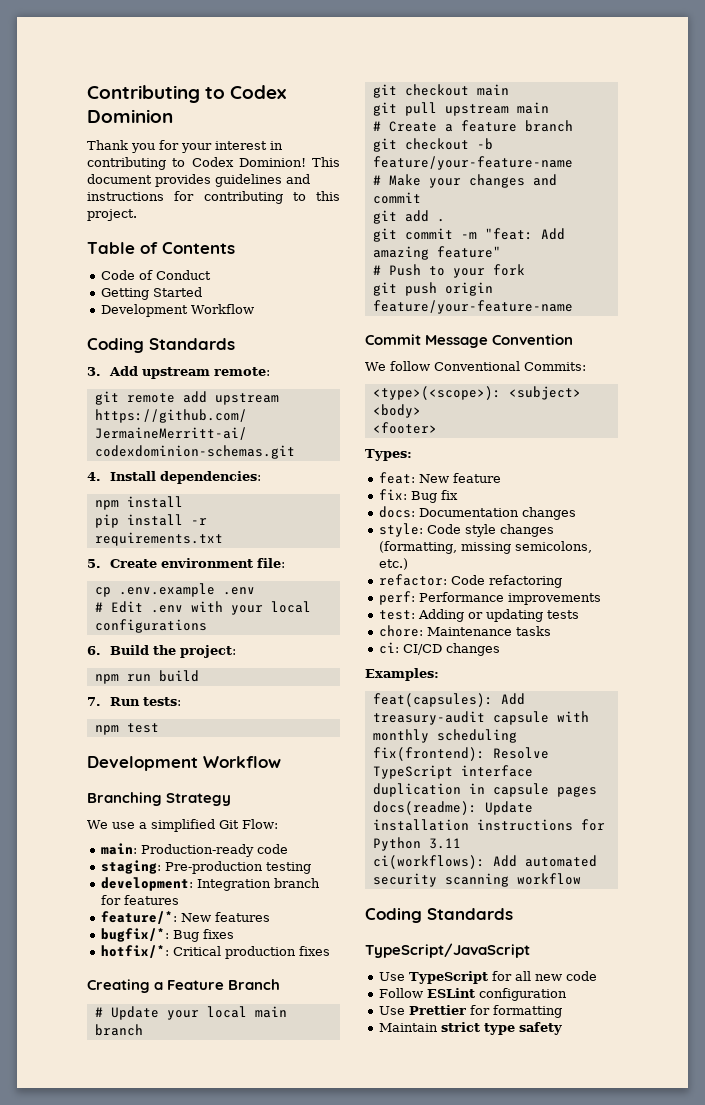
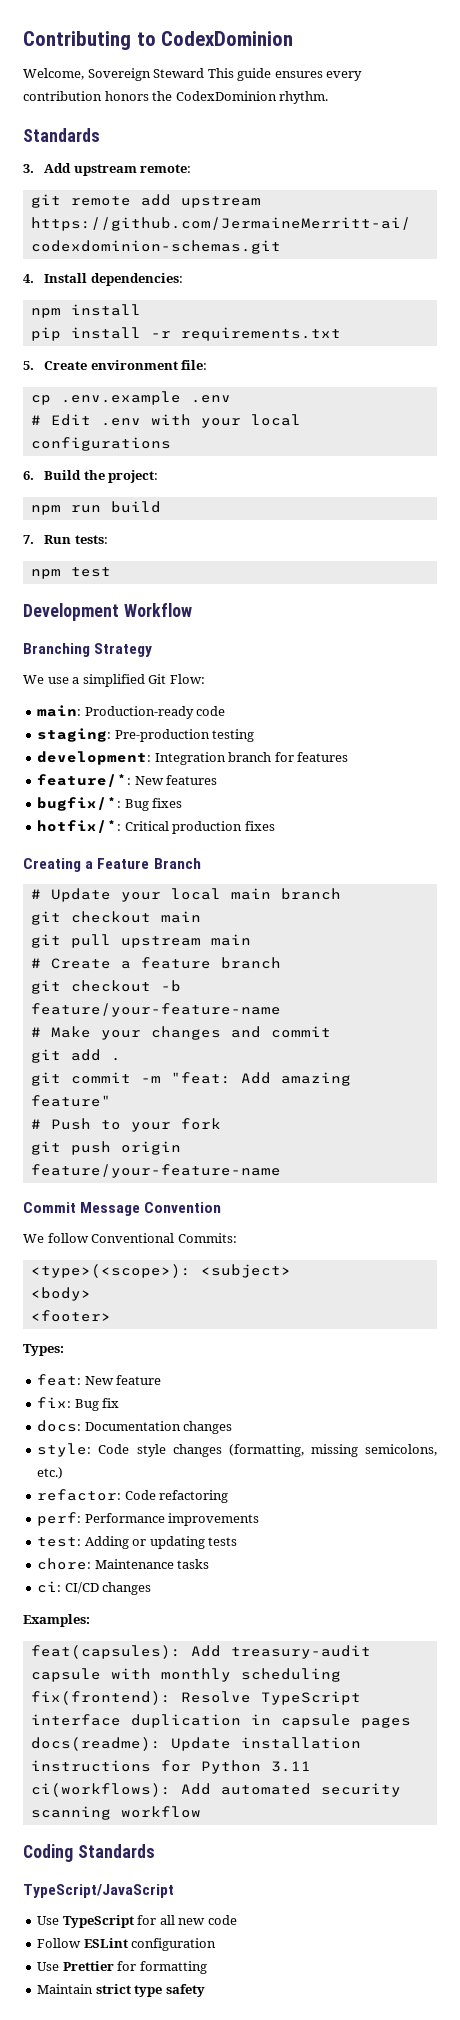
[230,85,287,99] [87,109,173,123] [87,140,283,153] [87,157,340,170] [87,174,310,187] [87,191,340,204] [87,209,137,221] [87,242,235,254] [101,270,212,280] [101,287,203,300] [101,304,255,317] [87,338,144,353] Codex Dominion // Thank you for your interest in contributing to Codex Dominion! This document provides guidelines and instructions for contributing to this project. // Table of Contents // Code of Conduct // Getting Started // Development Workflow // Coding -> [161,31,294,46] [23,68,363,81] [23,91,329,104] CodexDominion // Welcome, Sovereign Steward This guide ensures every contribution honors the CodexDominion rhythm. //

